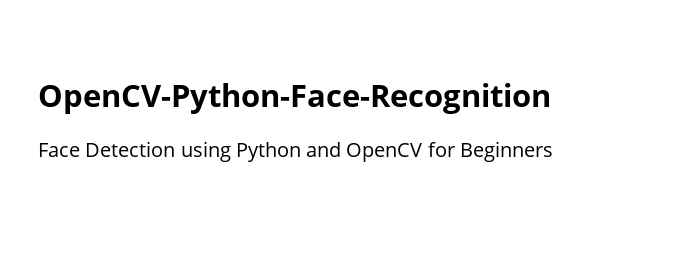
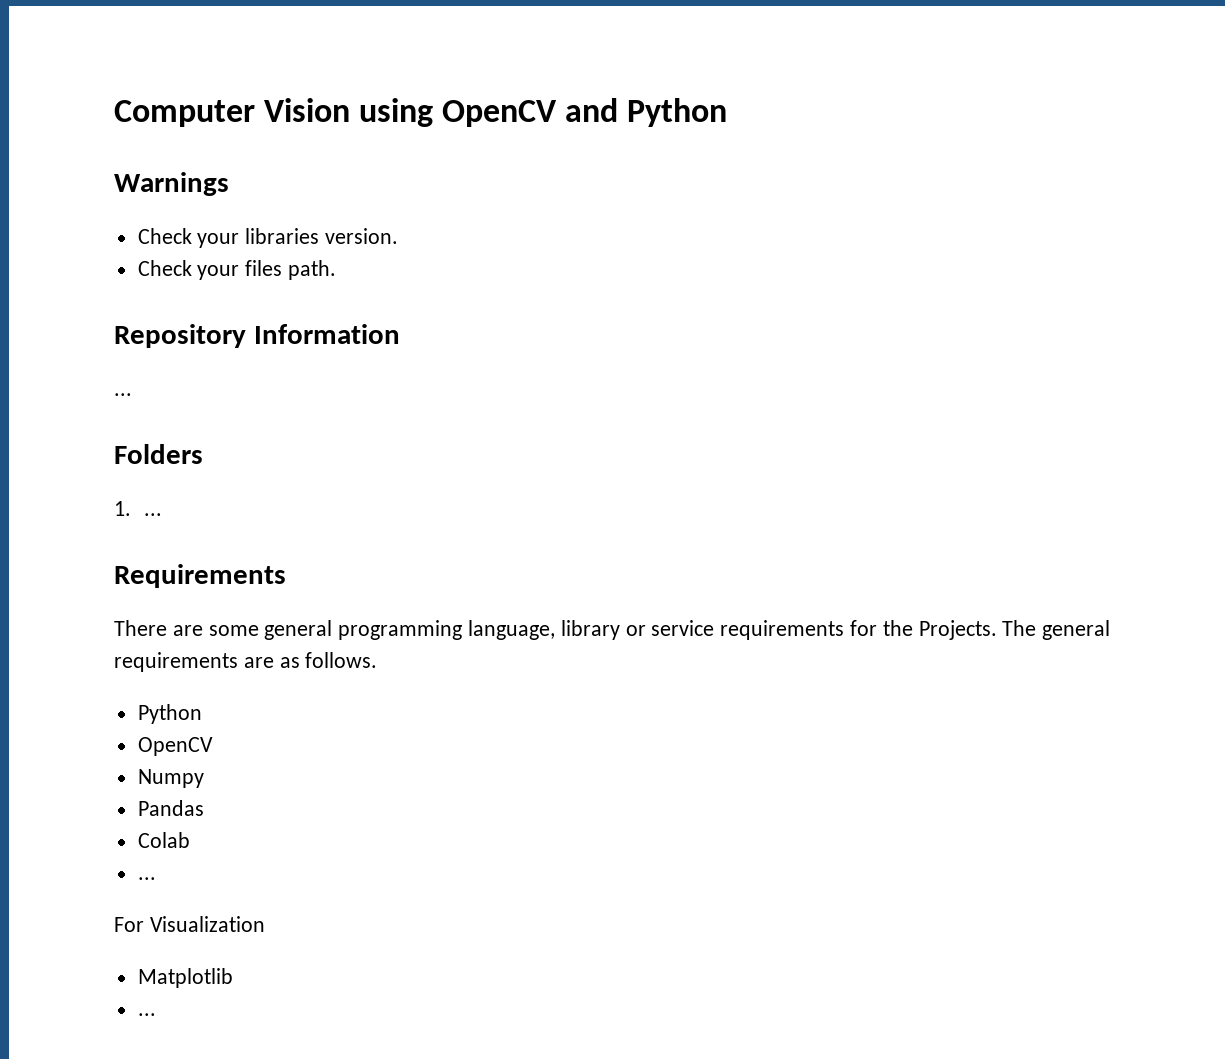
[38,83,551,114] [38,141,553,162] OpenCV-Python-Face-Recognition // Face Detection using Python and OpenCV for Beginners -> [114,98,728,127] [114,172,229,196] [137,228,399,248] [137,260,337,280] [114,324,400,348] [114,393,132,396] [114,444,203,464] [114,501,163,516] [114,564,286,588] [114,620,1111,640] [114,652,378,672] [137,704,202,724] [137,737,213,756] [137,769,204,788] [137,800,204,816] [137,832,190,848] [137,877,156,880] [114,916,265,932] [137,968,233,988] [137,1013,156,1016] Computer Vision using OpenCV and Python // Warnings // Check your libraries version. // Check your files path. // Repository Information // ... // Folders // 1. ... // Requirements // There are some general programming language, library or service requirements for the Projects. The general requirements are as follows. // Python // OpenCV // Numpy // Pandas // Colab // ... // For Visualization // Matplotlib // ...

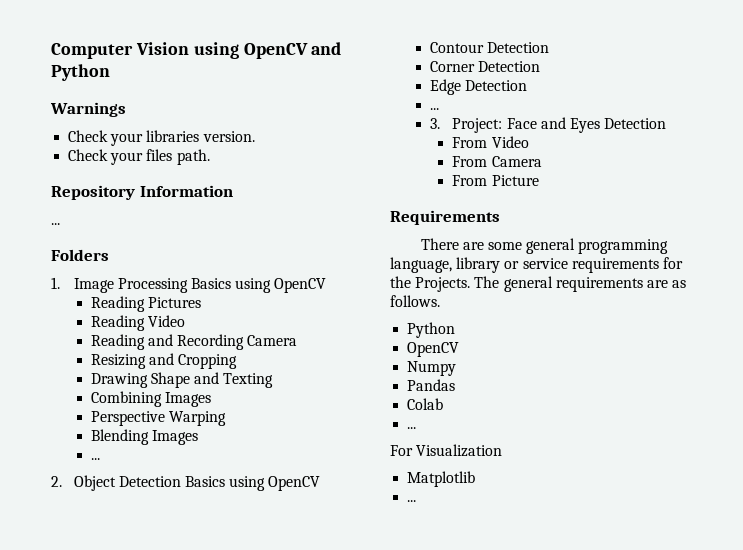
[144,513,163,516] ... -> [73,278,327,293] [90,296,201,312] [90,315,185,331] [90,334,298,350] [90,353,238,369] [90,372,274,388] [90,391,211,407] [90,411,226,426] [90,429,198,445] [90,458,100,460] [51,475,321,491] [429,42,549,53] [429,61,540,72] [429,79,527,95] [429,108,439,110] [429,117,667,133] [452,136,529,148] [452,156,542,167] [452,175,539,186] Image Processing Basics using OpenCV // Reading Pictures // Reading Video // Reading and Recording Camera // Resizing and Cropping // Drawing Shape and Texting // Combining Images // Perspective Warping // Blending Images // ... // 2. Object Detection Basics using OpenCV // Contour Detection // Corner Detection // Edge Detection // ... // 3. Project: Face and Eyes Detection // From Video // From Camera // From Picture

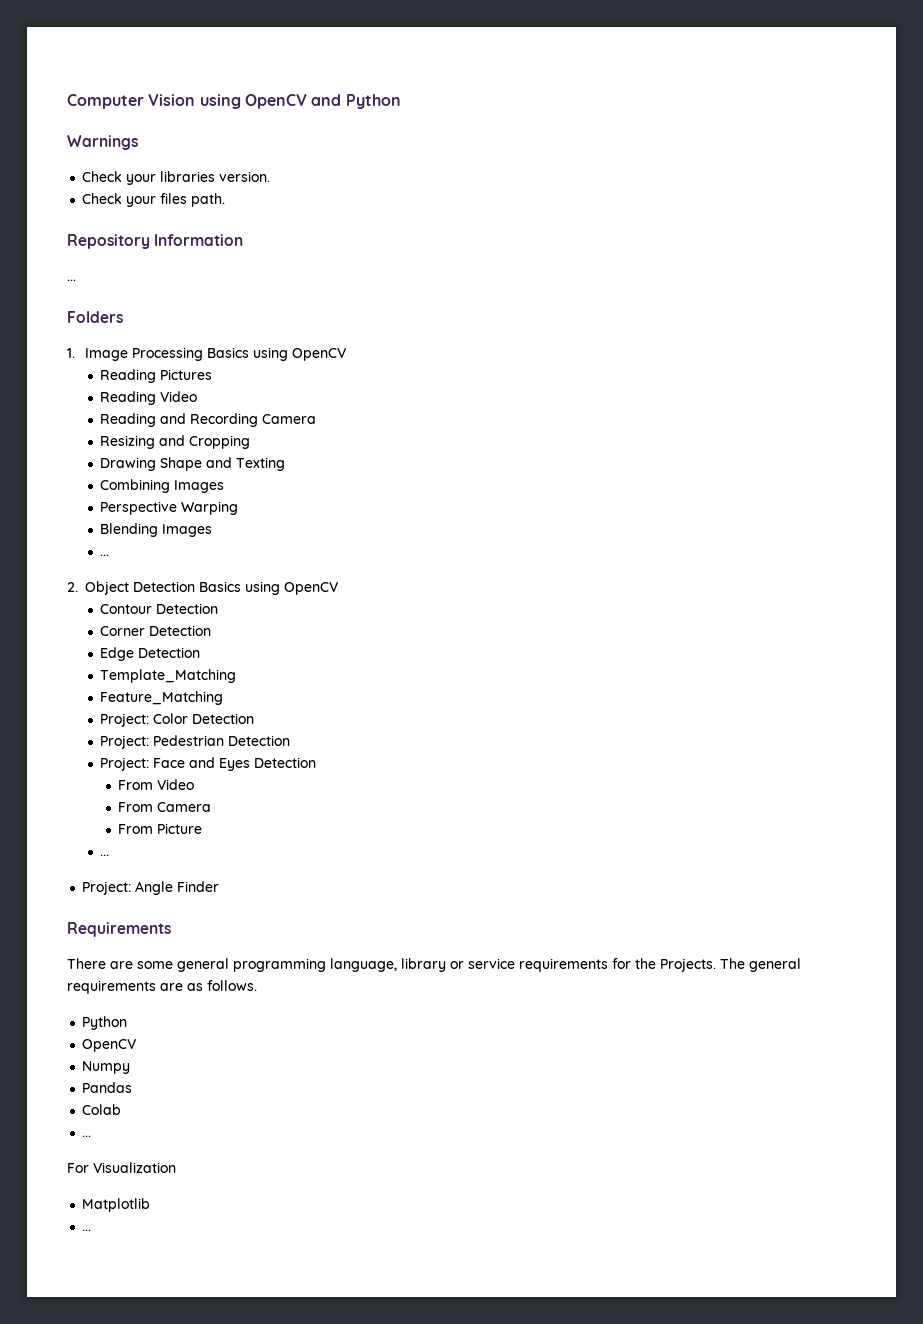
[429,108,439,110] [429,118,440,129] ... // 3. -> [100,669,237,683] [100,691,224,705] [100,713,255,727] [100,735,291,749] Template_Matching // Feature_Matching // Project: Color Detection // Project: Pedestrian Detection //
(539, 180) none -> [100,854,110,856] [82,881,220,895] // ... // Project: Angle Finder

